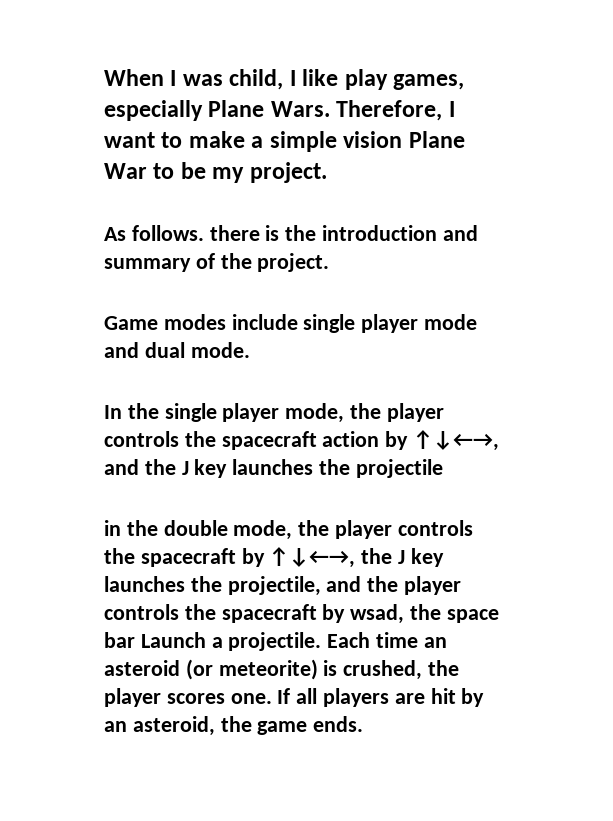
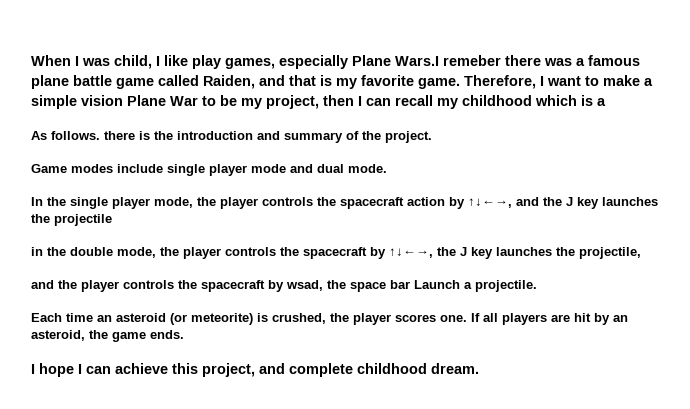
[270,101,330,117] Wars. -> [395,55,640,66] [31,75,460,89] Wars.I remeber there was a famous plane battle game called Raiden, and that is my favorite game.
[249,162,327,183] project. -> [266,95,606,109] project, then I can recall my childhood which is a
(321, 586) none -> (641, 253) //
(322, 641) none -> (537, 286) //
(364, 724) none -> [31,363,479,377] // I hope I can achieve this project, and complete childhood dream.

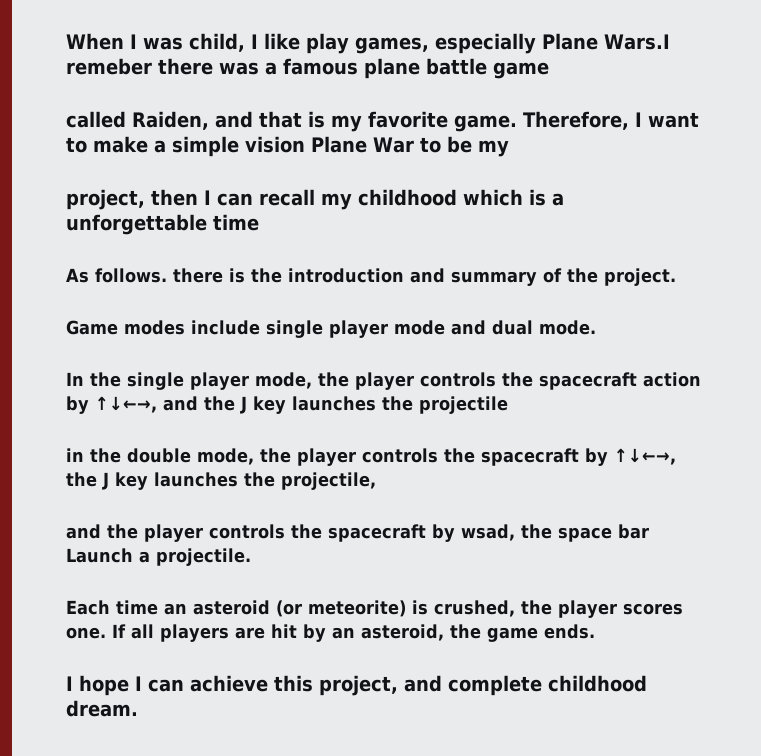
(154, 83) none -> (549, 70) //
(262, 103) none -> (509, 148) //
(606, 102) none -> [66,214,259,235] unforgettable time

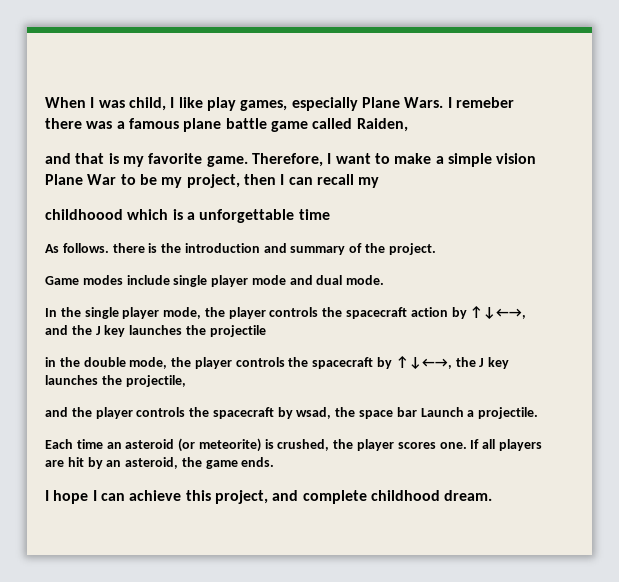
[604,34,670,50] Wars.I -> [404,97,452,108] Wars. I
(549, 70) // -> (308, 126) none
(209, 120) none -> (408, 125) //
(509, 148) // -> (183, 182) none
[358,189,457,206] childhood -> [45,209,123,220] // childhoood

